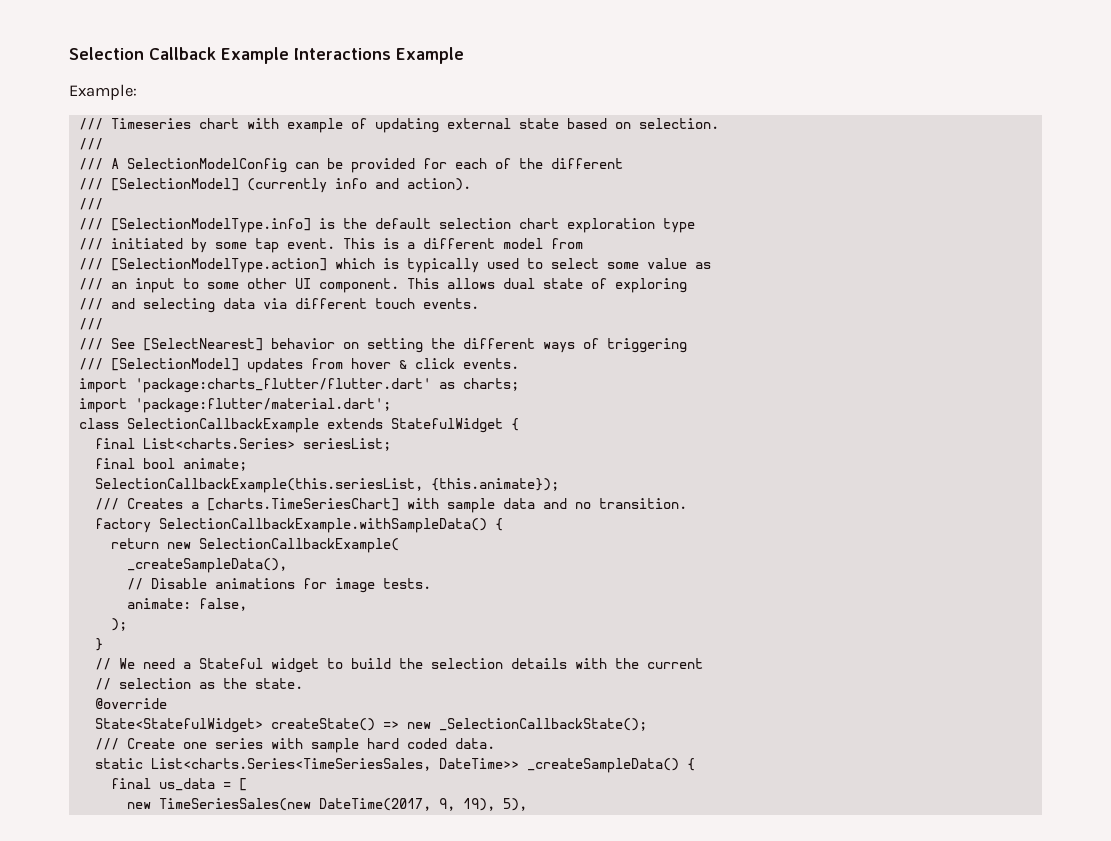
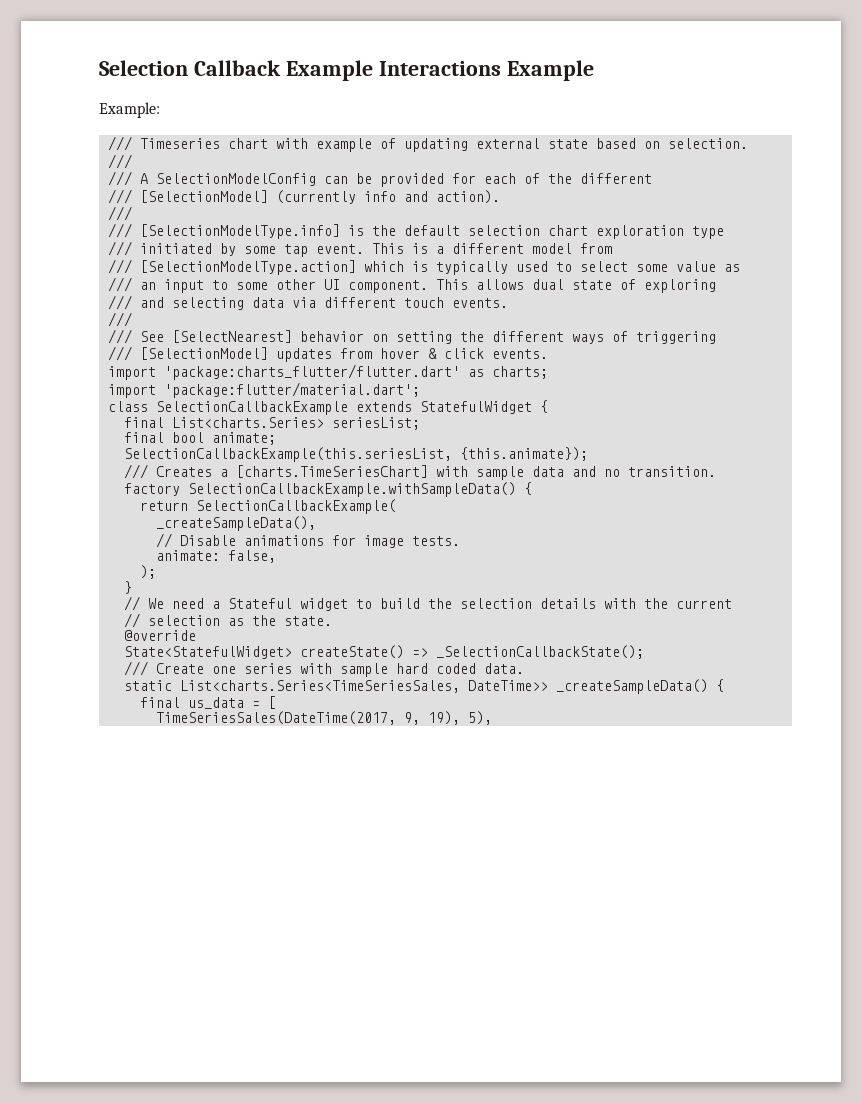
[166,542,191,549] new -> (189, 506) none
[406,722,431,729] new -> (429, 652) none
[126,798,431,811] new TimeSeriesSales(new DateTime(2017, -> [156,711,397,725] TimeSeriesSales(DateTime(2017,

